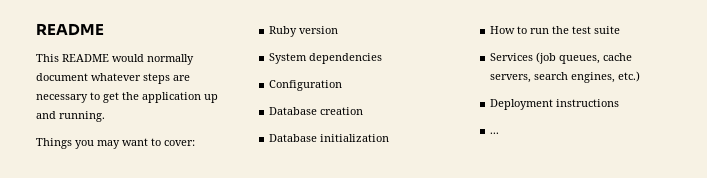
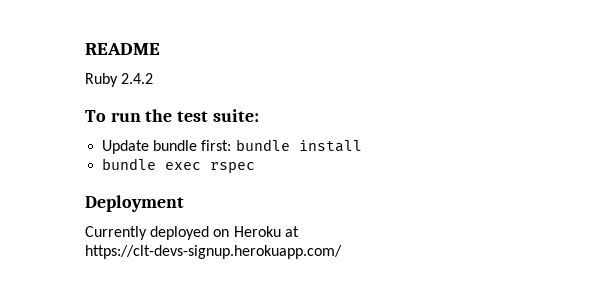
[36,54,194,65] [36,73,190,84] [36,92,218,103] [36,111,105,122] [36,138,195,149] [269,26,339,37] [269,53,383,64] [269,80,343,91] [269,107,364,115] [269,134,390,142] [490,26,621,34] [490,52,633,64] [490,71,641,83] [490,99,620,110] [490,132,500,134] This README would normally document whatever steps are necessary to get the application up and running. // Things you may want to cover: // Ruby version // System dependencies // Configuration // Database creation // Database initialization // How to run the test suite // Services (job queues, cache servers, search engines, etc.) // Deployment instructions // ... -> [85,73,154,87] [85,109,259,122] [102,139,362,154] [102,158,256,173] [85,195,184,212] [85,226,299,240] [85,245,342,259] Ruby 2.4.2 // To run the test suite: // Update bundle first: bundle install // bundle exec rspec // Deployment // Currently deployed on Heroku at https://clt-devs-signup.herokuapp.com/

